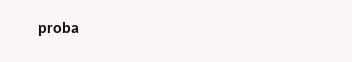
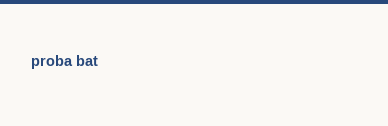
(79, 29) none -> [76,55,98,66] bat

